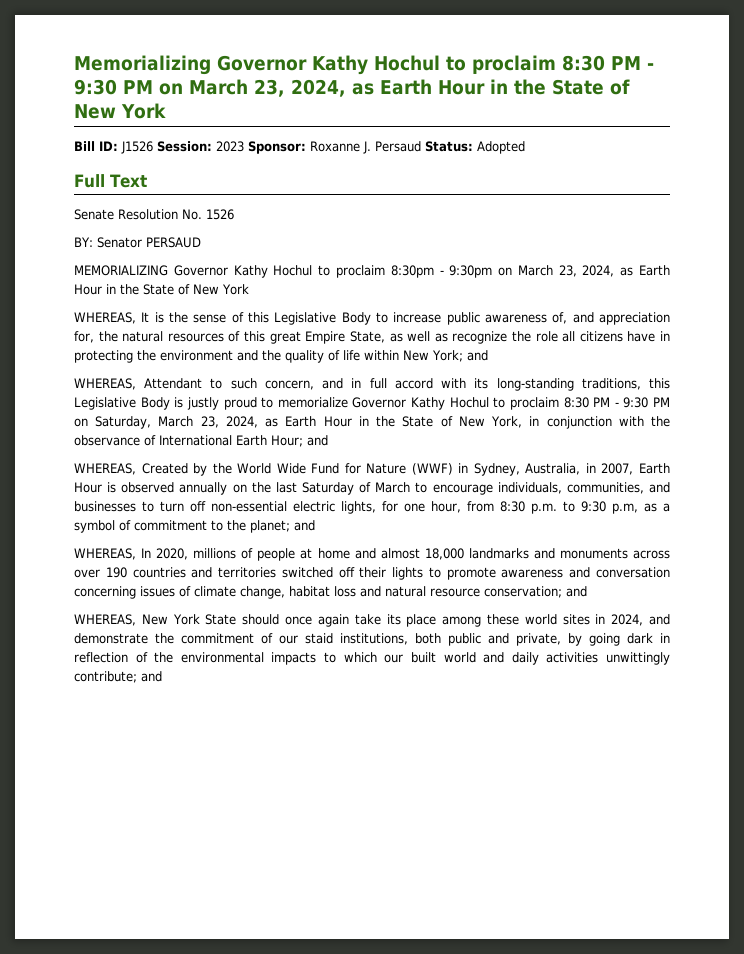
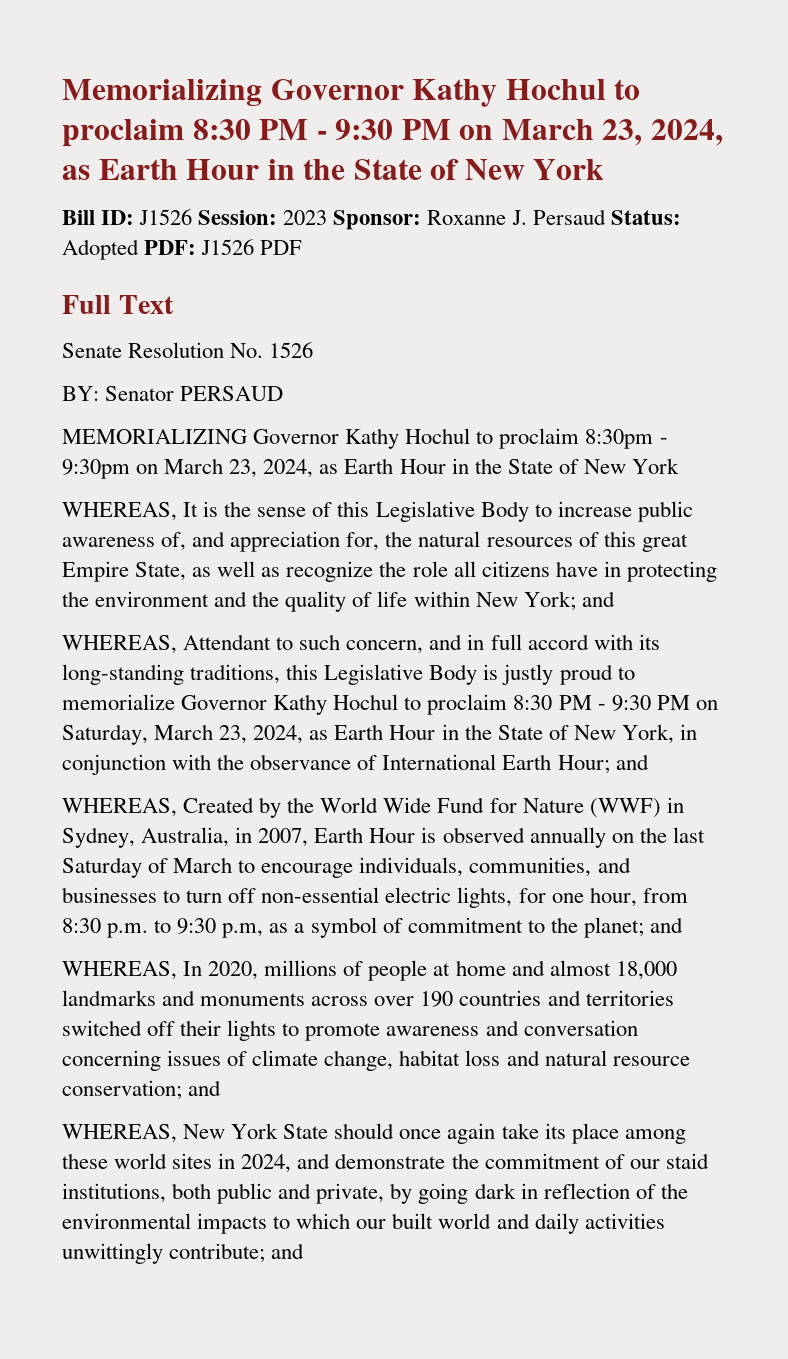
(525, 147) none -> [144,239,303,255] PDF: J1526 PDF

